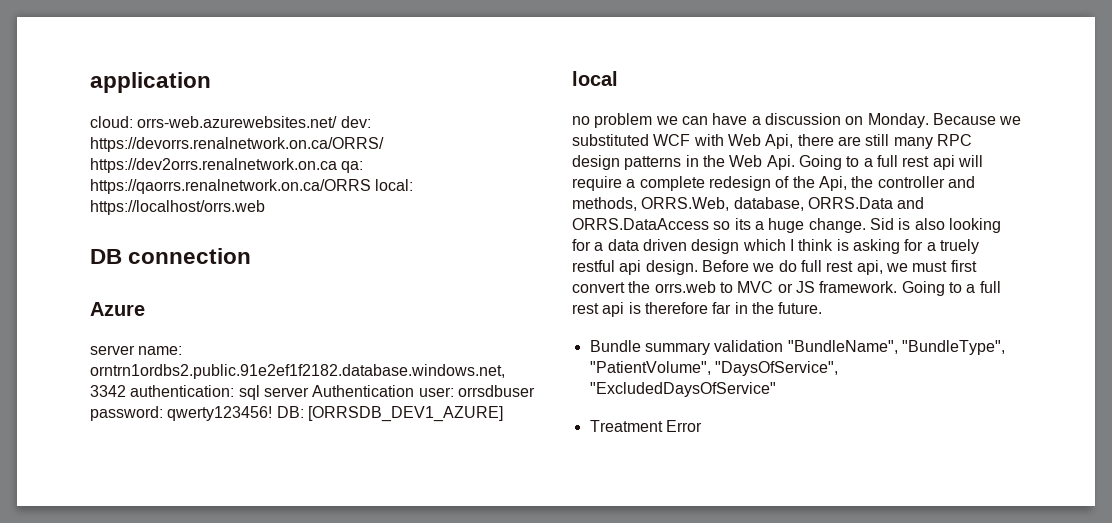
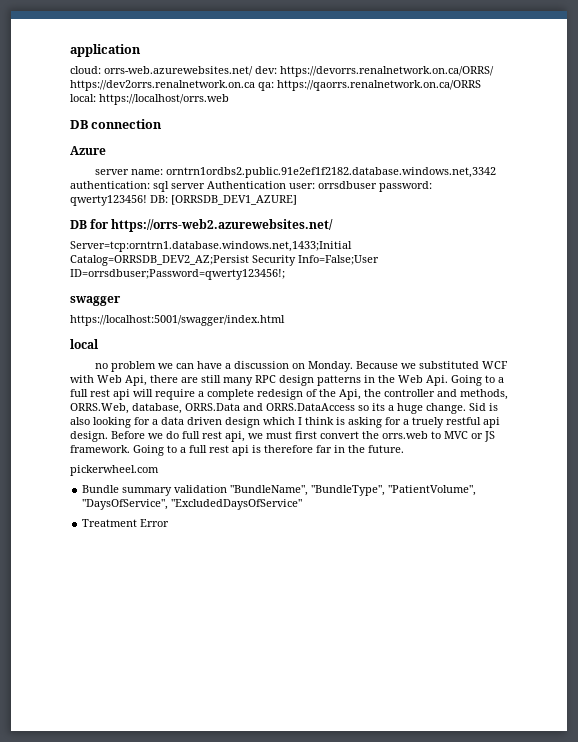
(503, 414) none -> [70,219,334,232] [70,241,352,252] [70,255,379,266] [70,269,285,280] [70,296,121,306] [70,315,285,326] // DB for https://orrs-web2.azurewebsites.net/ // Server=tcp:orntrn1.database.windows.net,1433;Initial Catalog=ORRSDB_DEV2_AZ;Persist Security Info=False;User ID=orrsdbuser;Password=qwerty123456!; // swagger // https://localhost:5001/swagger/index.html
(823, 308) none -> [70,465,159,476] // pickerwheel.com

